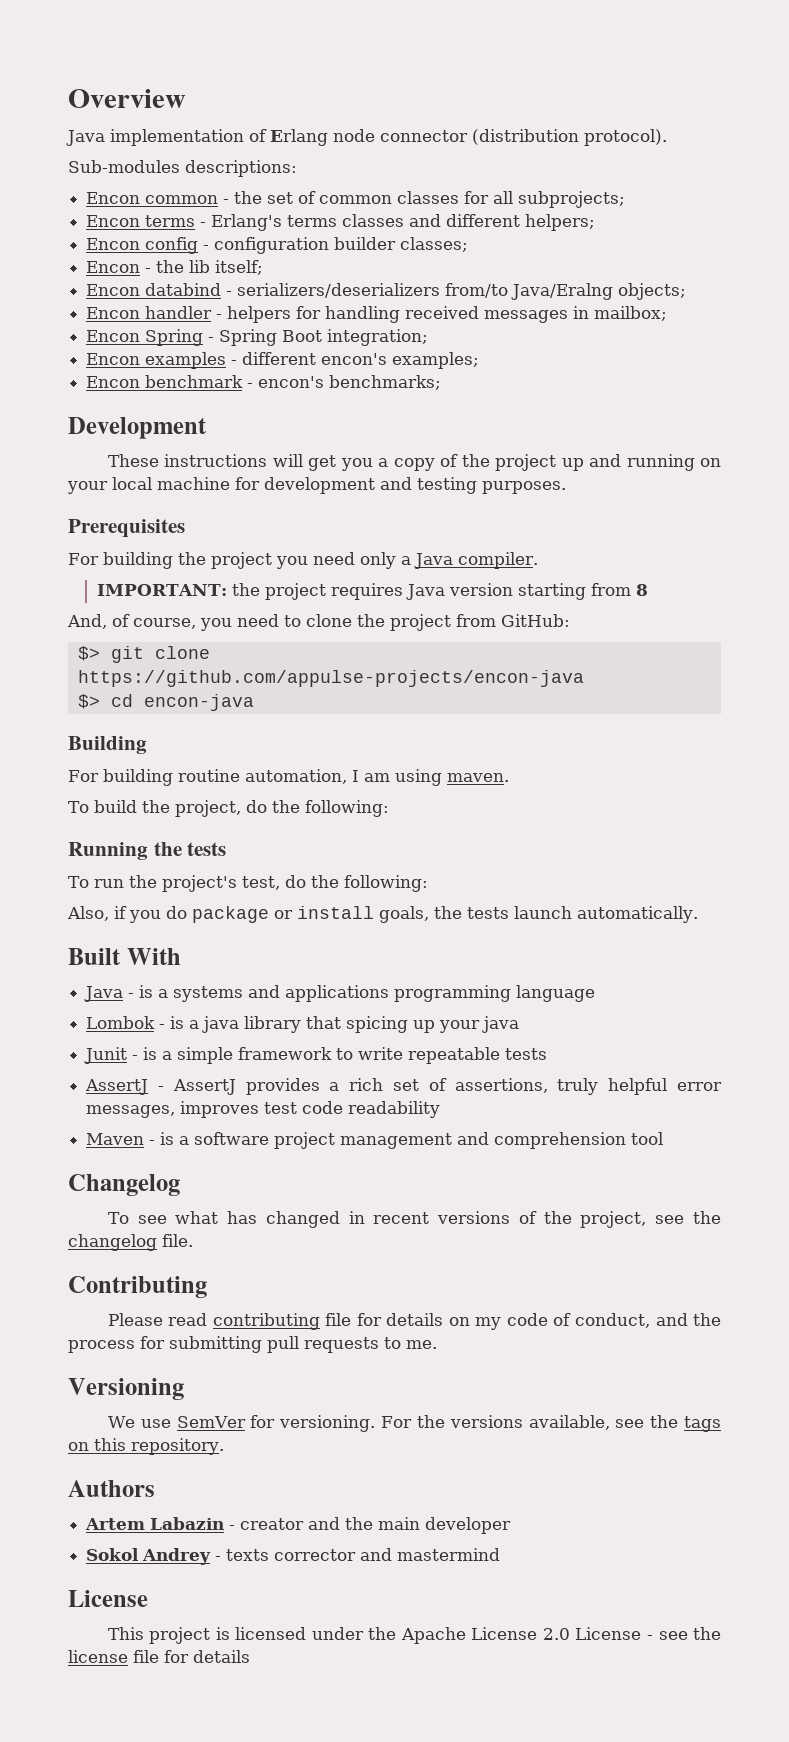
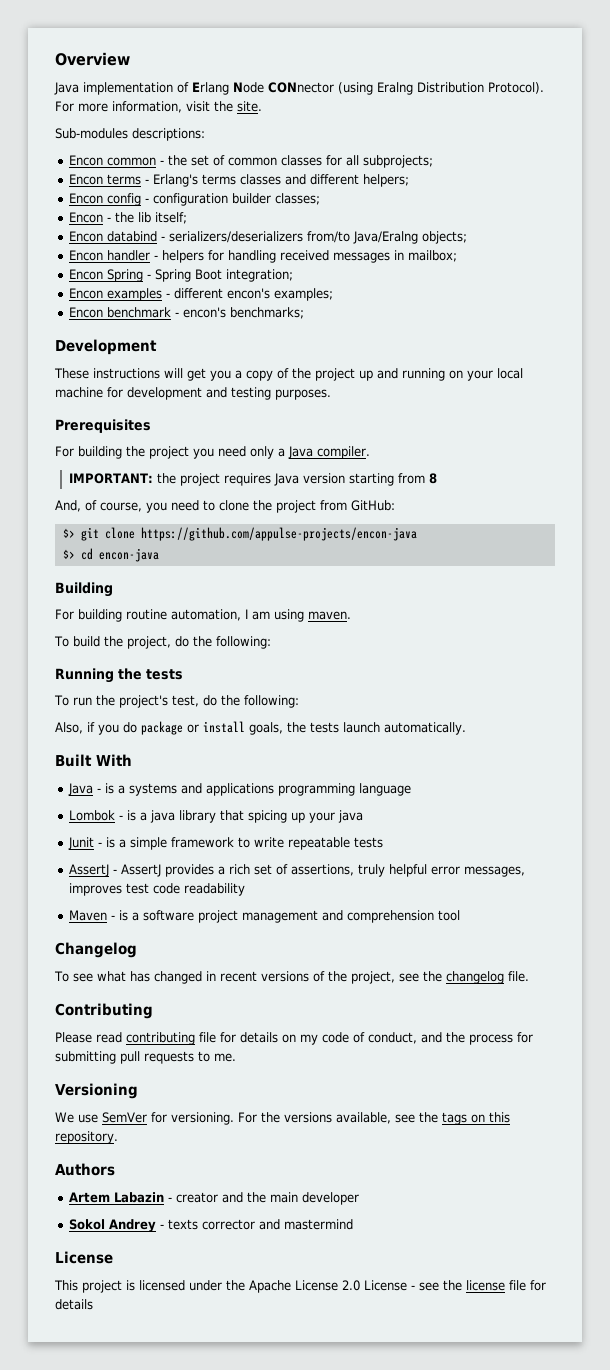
[333,129,667,146] node connector (distribution protocol). -> [233,82,544,95] [55,101,262,113] Node CONnector (using Eralng Distribution Protocol). For more information, visit the site.

